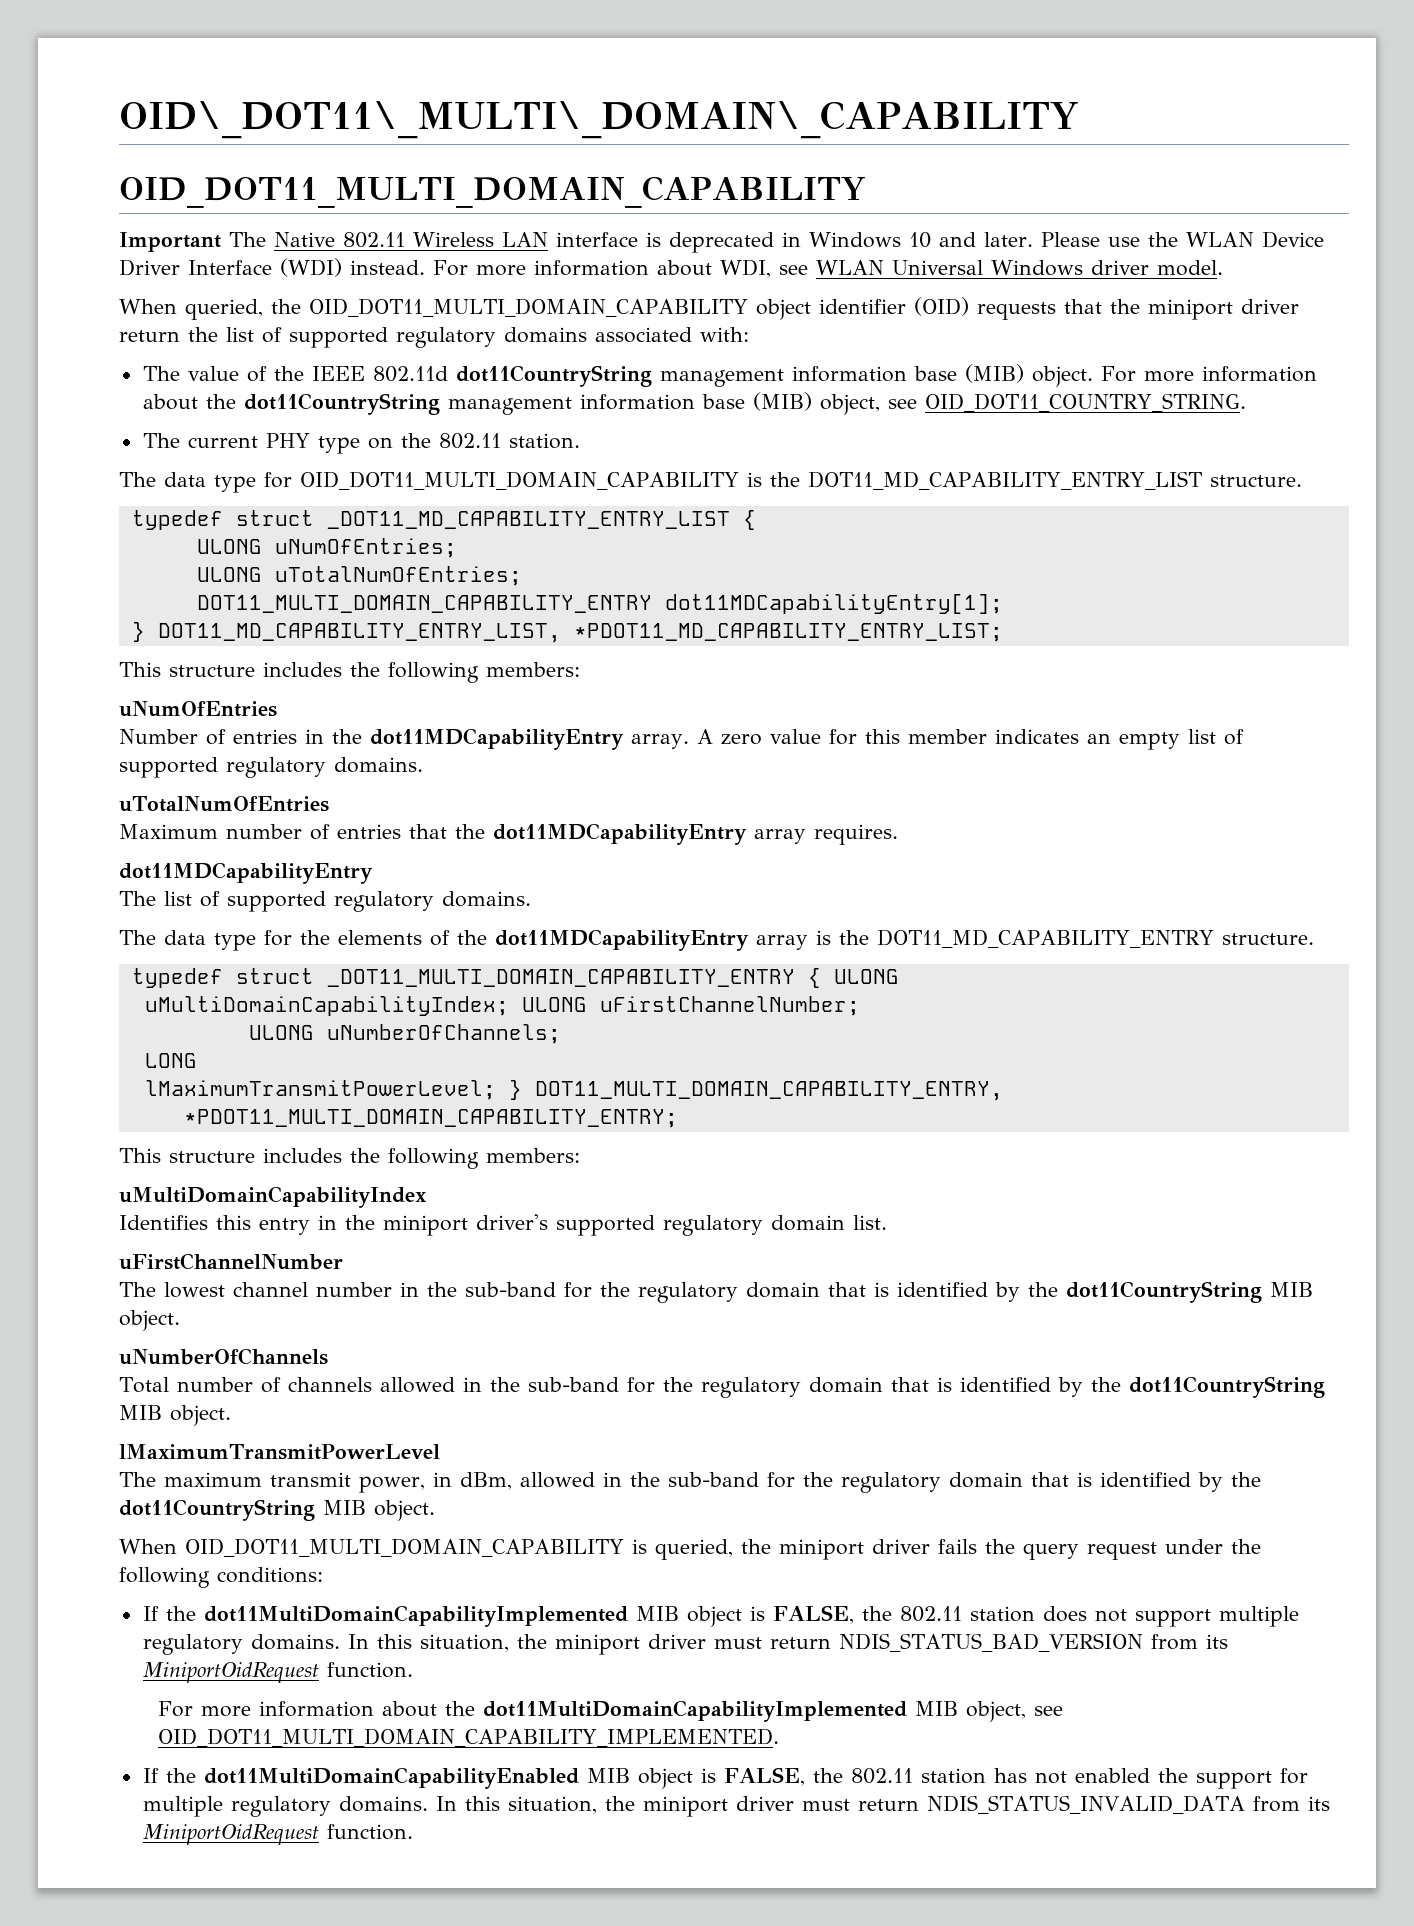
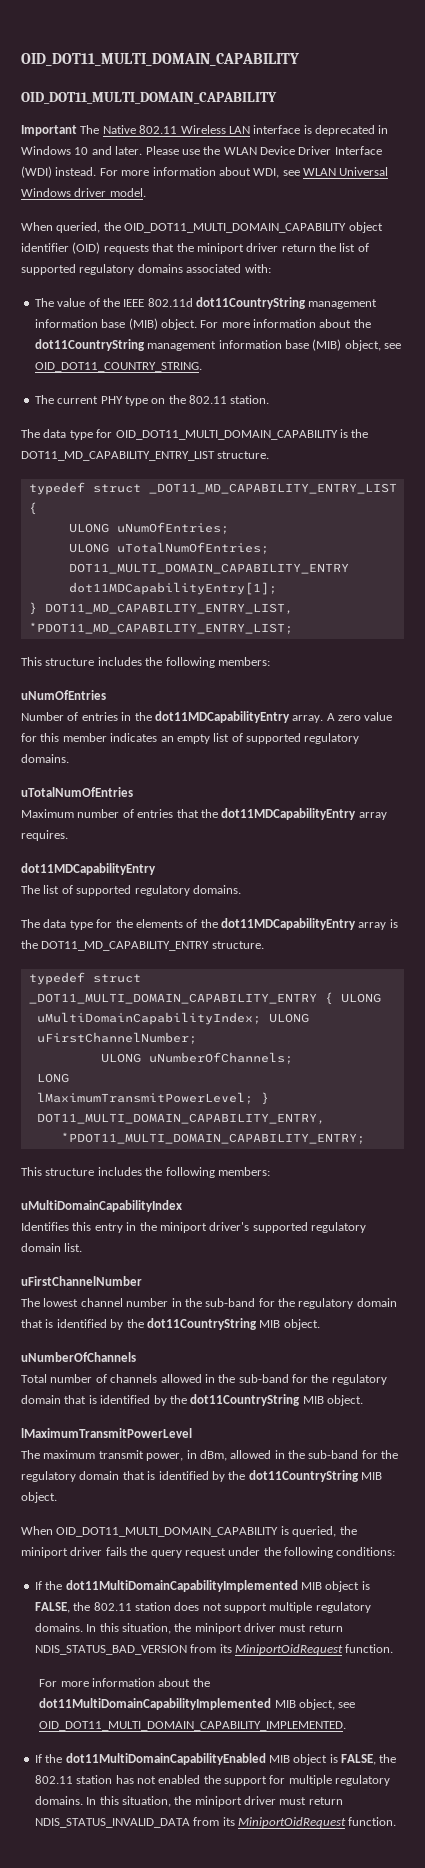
[119,101,1078,139] OID\_DOT11\_MULTI\_DOMAIN\_CAPABILITY -> [21,53,299,66] OID_DOT11_MULTI_DOMAIN_CAPABILITY

